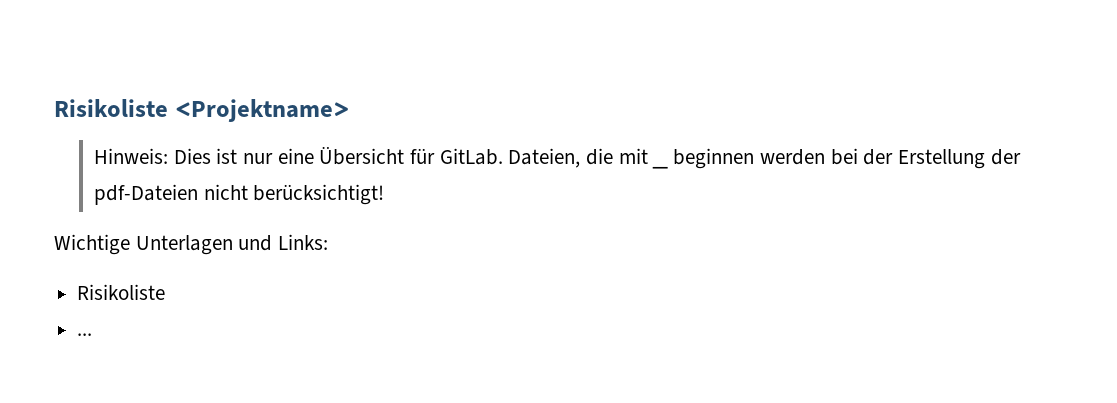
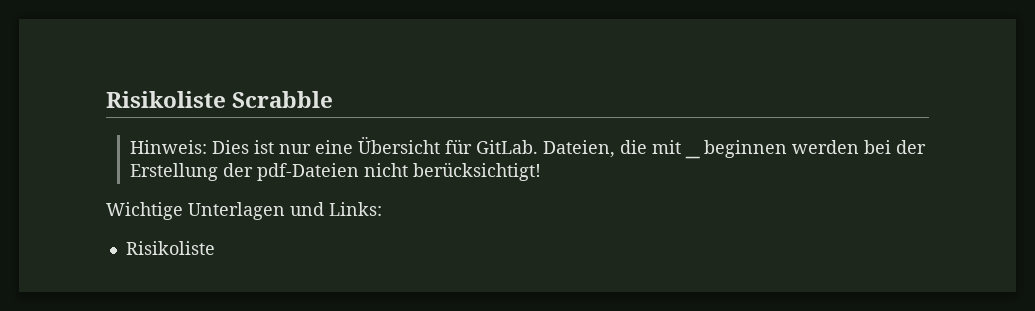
[54,99,349,122] Risikoliste <Projektname> -> [106,91,334,108] Risikoliste Scrabble
[77,333,93,336] // ... -> (215, 248) none

